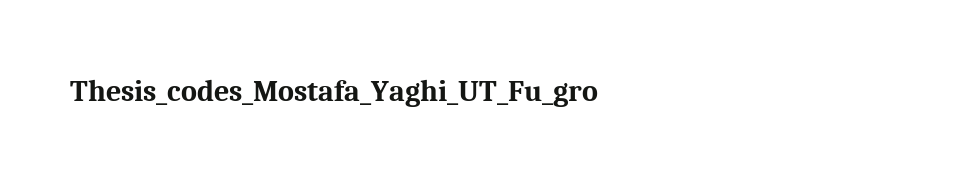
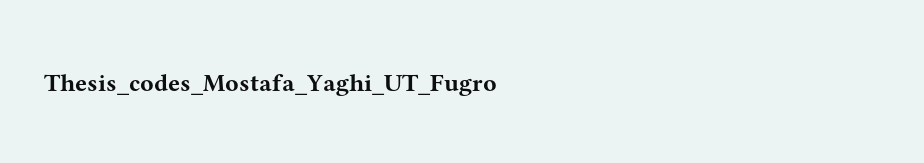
[70,79,598,107] Thesis_codes_Mostafa_Yaghi_UT_Fu_gro -> [44,74,497,96] Thesis_codes_Mostafa_Yaghi_UT_Fugro

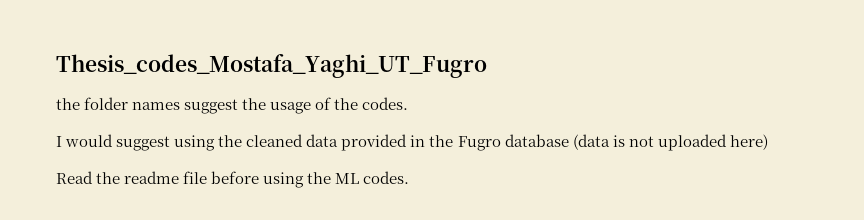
(497, 85) none -> [56,97,409,114] [56,134,768,151] [56,171,410,188] // the folder names suggest the usage of the codes. // I would suggest using the cleaned data provided in the Fugro database (data is not uploaded here) // Read the readme file before using the ML codes.

